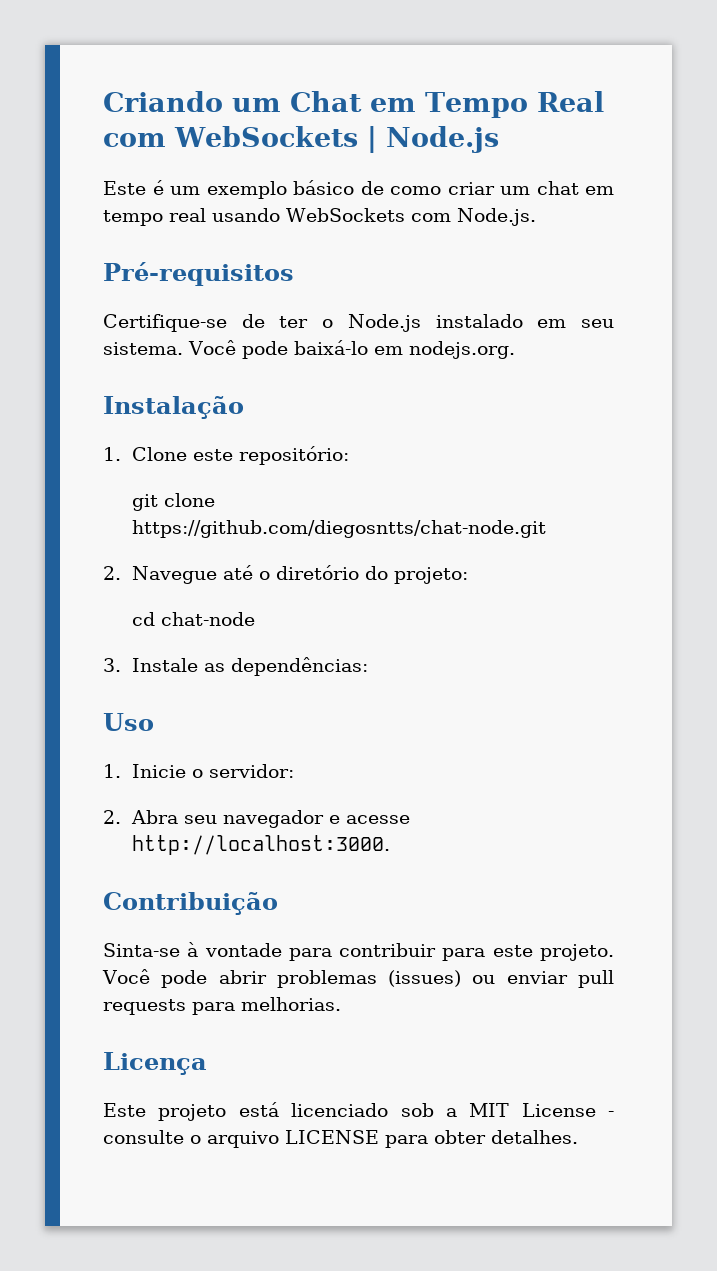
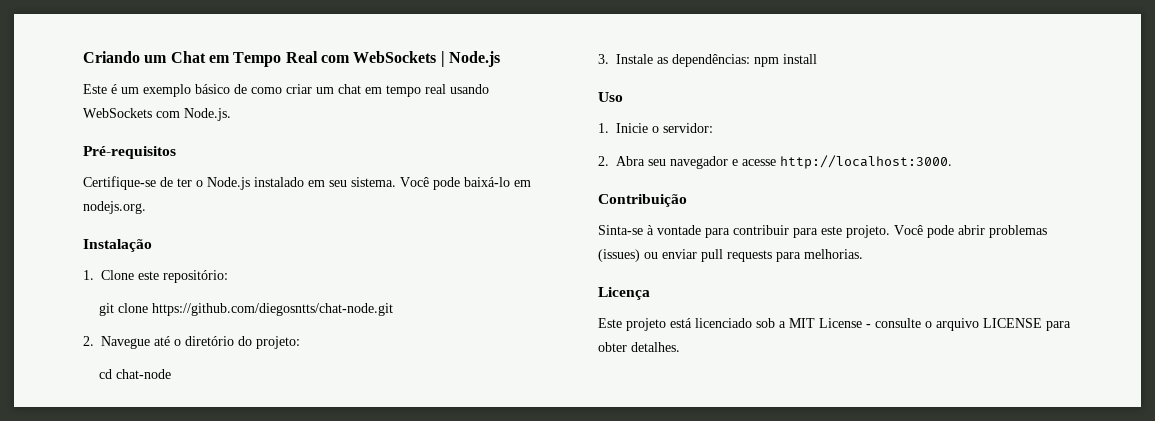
(369, 666) none -> [754,54,817,67] npm install

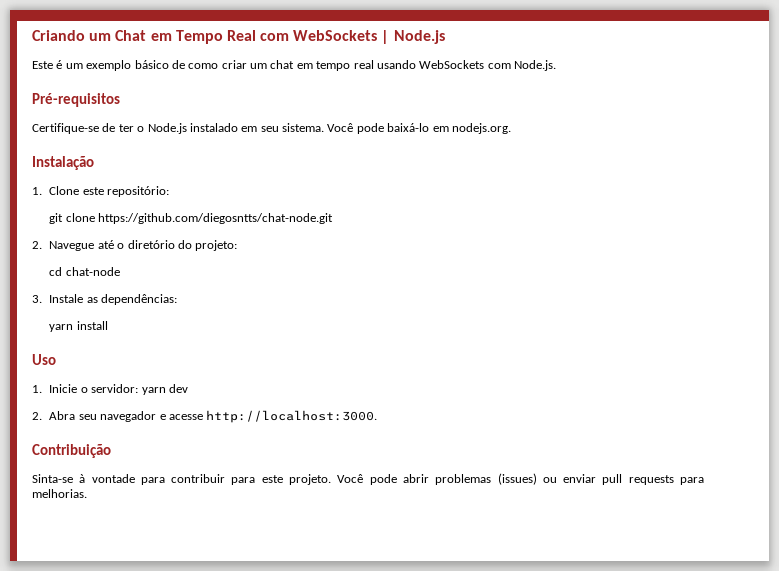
[754,57,779,67] npm -> [49,324,74,332] // yarn
(713, 128) none -> [141,384,188,395] yarn dev
[598,287,650,300] [598,318,1071,331] [598,342,680,352] // Licença // Este projeto está licenciado sob a MIT License - consulte o arquivo LICENSE para obter detalhes. -> (87, 493) none

